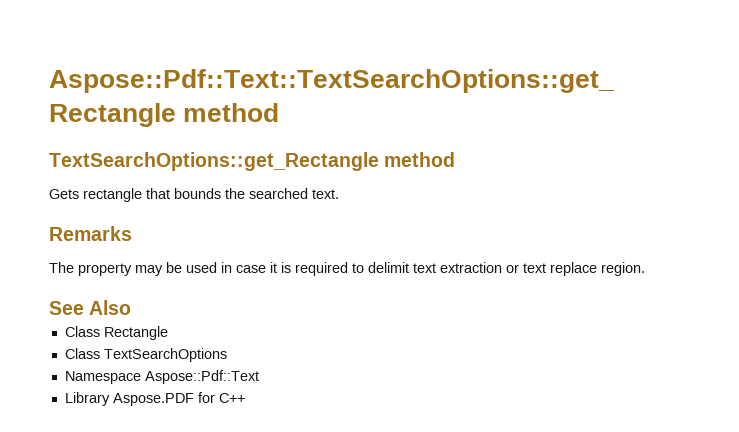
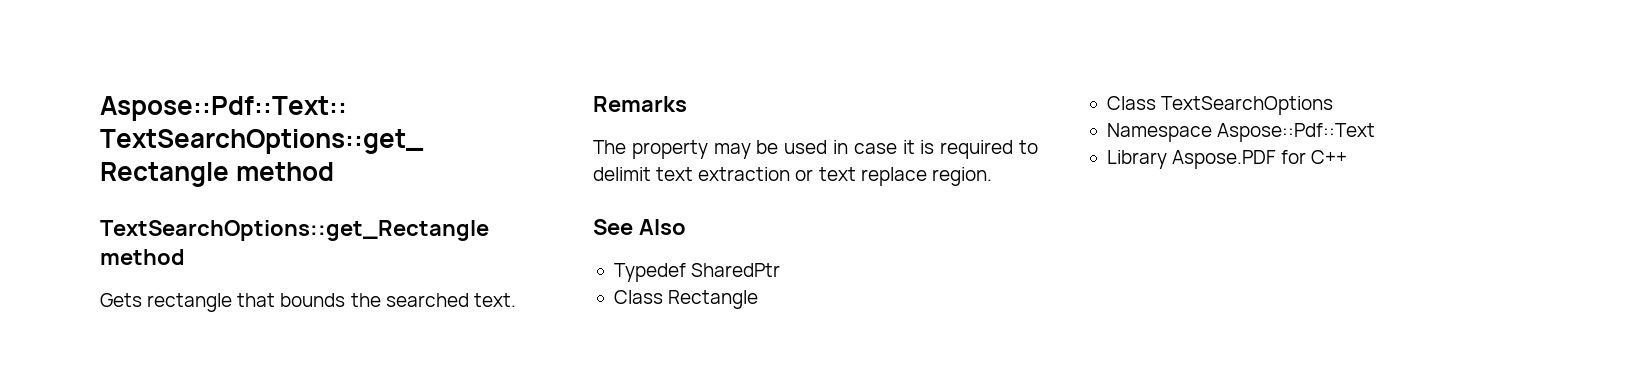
(132, 307) none -> [613,263,781,282] // Typedef SharedPtr

